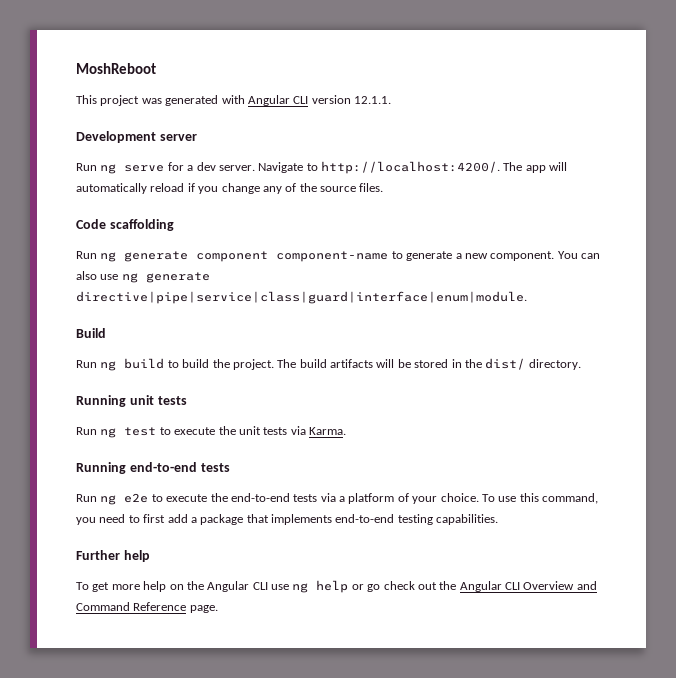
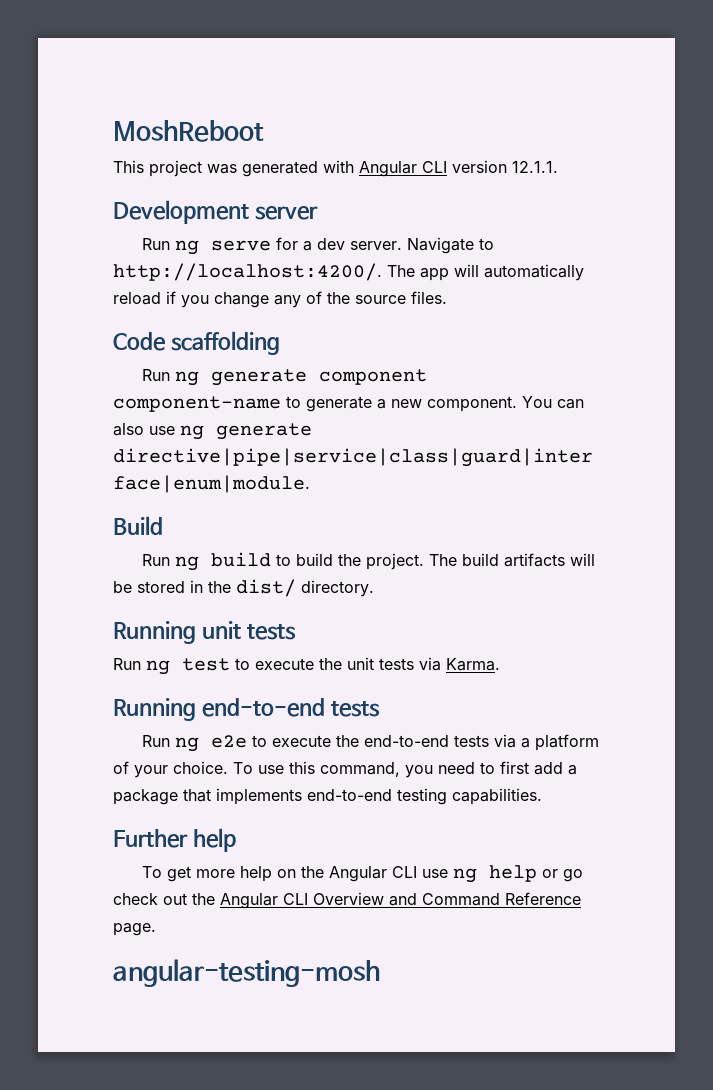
(218, 609) none -> [113,959,380,987] // angular-testing-mosh

